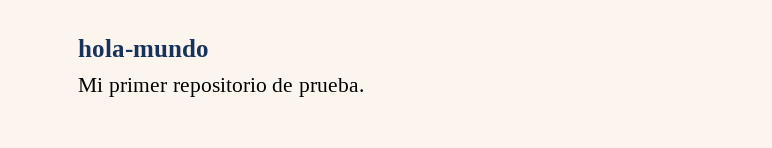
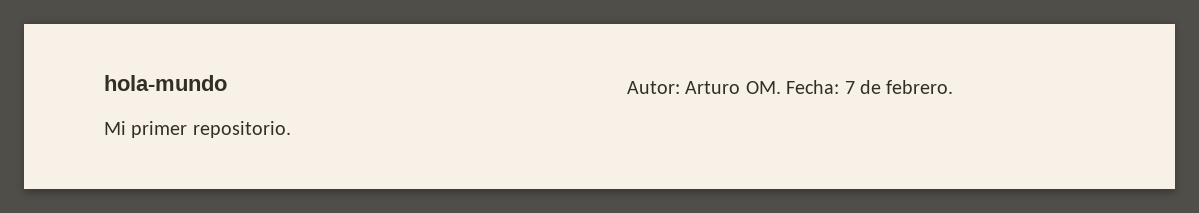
[172,78,365,97] repositorio de prueba. -> [192,121,291,138] [627,80,954,94] repositorio. // Autor: Arturo OM. Fecha: 7 de febrero.

